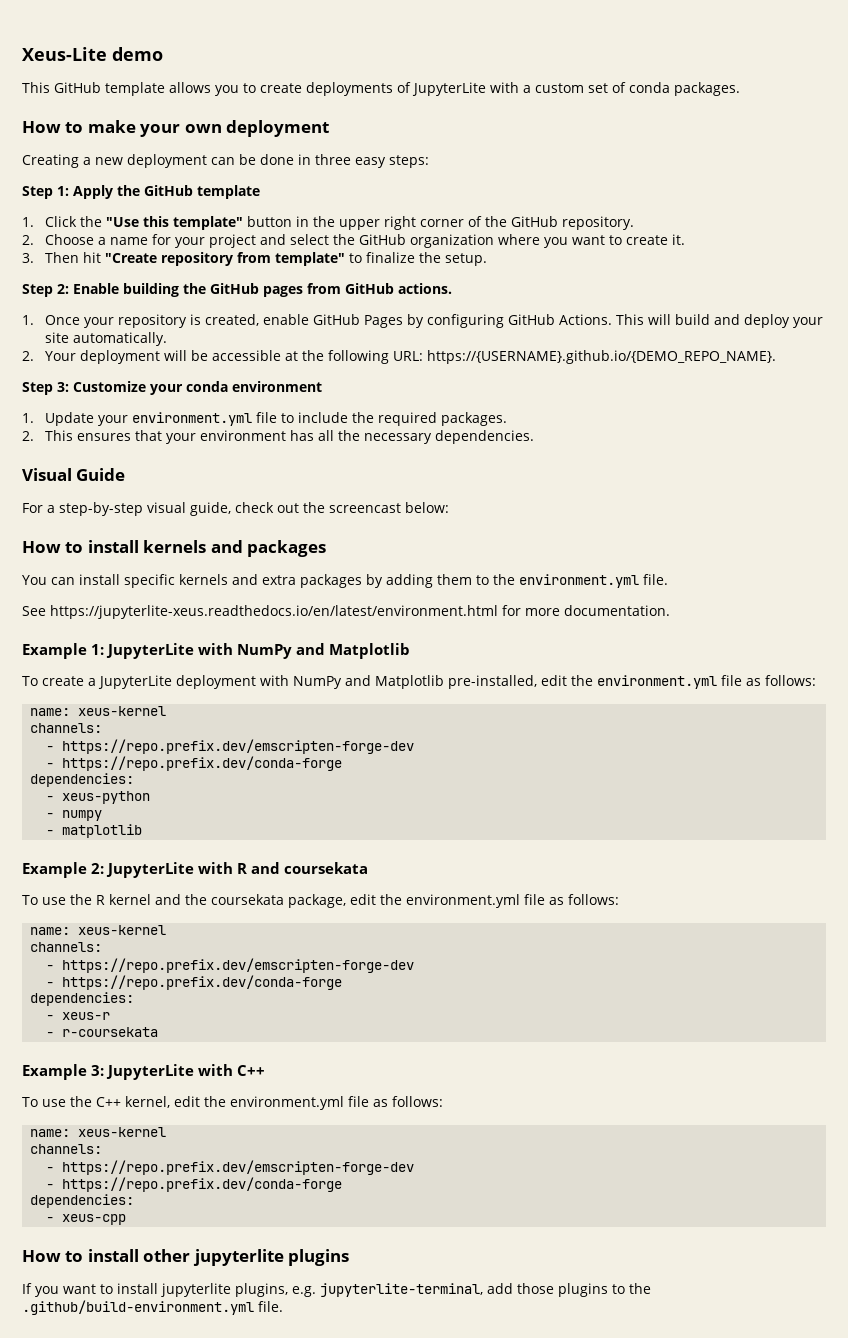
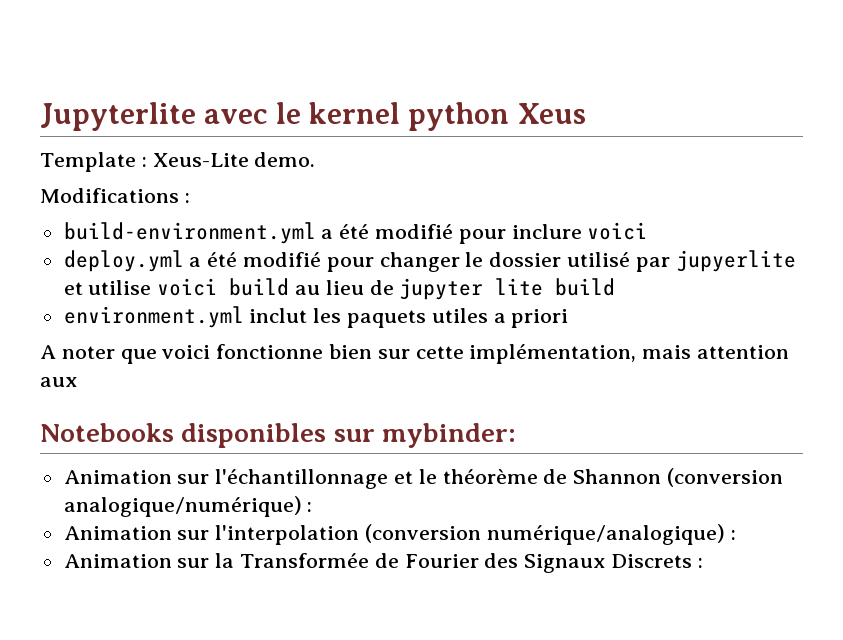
[22,47,163,61] [22,82,740,96] [22,120,330,137] [22,154,429,168] [22,185,260,199] [22,216,634,230] [22,234,685,248] [22,252,487,266] [22,283,452,297] [22,314,823,328] [44,332,167,346] [22,350,776,364] [22,381,322,395] [22,412,507,426] [22,430,534,444] [22,468,126,481] [22,502,449,516] [22,540,327,557] [22,574,668,588] [22,605,670,619] [22,643,411,659] [22,675,816,689] [30,706,167,716] [30,723,103,733] [46,739,415,754] [46,756,343,771] [30,773,135,787] [46,791,151,804] [46,810,103,821] [46,824,143,838] [22,862,369,878] [22,894,619,908] [30,925,167,935] [30,942,103,952] [46,958,415,973] [46,975,343,990] [30,992,135,1006] [46,1012,111,1020] [46,1027,159,1037] [22,1064,266,1080] [22,1096,443,1110] [30,1127,167,1137] [30,1144,103,1154] [46,1160,415,1175] [46,1177,343,1192] [30,1194,135,1208] [46,1214,127,1225] [22,1249,350,1266] [22,1283,651,1297] [22,1300,283,1315] Xeus-Lite demo // This GitHub template allows you to create deployments of JupyterLite with a custom set of conda packages. // How to make your own deployment // Creating a new deployment can be done in three easy steps: // Step 1: Apply the GitHub template // 1. Click the "Use this template" button in the upper right corner of the GitHub repository. // 2. Choose a name for your project and select the GitHub organization where you want to create it. // 3. Then hit "Create repository from template" to finalize the setup. // Step 2: Enable building the GitHub pages from GitHub actions. // 1. Once your repository is created, enable GitHub Pages by configuring GitHub Actions. This will build and deploy your site automatically. // 2. Your deployment will be accessible at the following URL: https://{USERNAME}.github.io/{DEMO_REPO_NAME}. // Step 3: Customize your conda environment // 1. Update your environment.yml file to include the required packages. // 2. This ensures that your environment has all the necessary dependencies. // Visual Guide // For a step-by-step visual guide, check out the screencast below: // How to install kernels and packages // You can install specific kernels and extra packages by adding them to the environment.yml file. // See https://jupyterlite-xeus.readthedocs.io/en/latest/environment.html for more documentation. // Example 1: JupyterLite with NumPy and Matplotlib // To create a JupyterLite deployment with NumPy and Matplotlib pre-installed, edit the environment.yml file as follows: // name: xeus-kernel // channels: // - https://repo.prefix.dev/emscripten-forge-dev // - https://repo.prefix.dev/conda-forge // dependencies: // - xeus-python // - numpy // - matplotlib // Example 2: JupyterLite with R and coursekata // To use the R kernel and the coursekata package, edit the environment.yml file as follows: // name: xeus-kernel // channels: // - https://repo.prefix.dev/emscripten-forge-dev // - https://repo.prefix.dev/conda-forge // dependencies: // - xeus-r // - r-coursekata // Example 3: JupyterLite with C++ // To use the C++ kernel, edit the environment.yml file as follows: // name: xeus-kernel // channels: // - https://repo.prefix.dev/emscripten-forge-dev // - https://repo.prefix.dev/conda-forge // dependencies: // - xeus-cpp // How to install other jupyterlite plugins // If you want to install jupyterlite plugins, e.g. jupyterlite-terminal, add those plugins to the .github/build-environment.yml file. -> [40,102,587,131] [40,152,316,172] [40,188,190,203] [63,222,648,244] [63,250,796,272] [63,278,616,300] [63,306,569,328] [40,344,790,364] [40,377,77,387] [40,423,516,448] [63,468,784,489] [63,496,313,517] [63,524,736,545] [63,553,703,573] Jupyterlite avec le kernel python Xeus // Template : Xeus-Lite demo. // Modifications : // build-environment.yml a été modifié pour inclure voici // deploy.yml a été modifié pour changer le dossier utilisé par jupyerlite et utilise voici build au lieu de jupyter lite build // environment.yml inclut les paquets utiles a priori // A noter que voici fonctionne bien sur cette implémentation, mais attention aux // Notebooks disponibles sur mybinder: // Animation sur l'échantillonnage et le théorème de Shannon (conversion analogique/numérique) : // Animation sur l'interpolation (conversion numérique/analogique) : // Animation sur la Transformée de Fourier des Signaux Discrets :

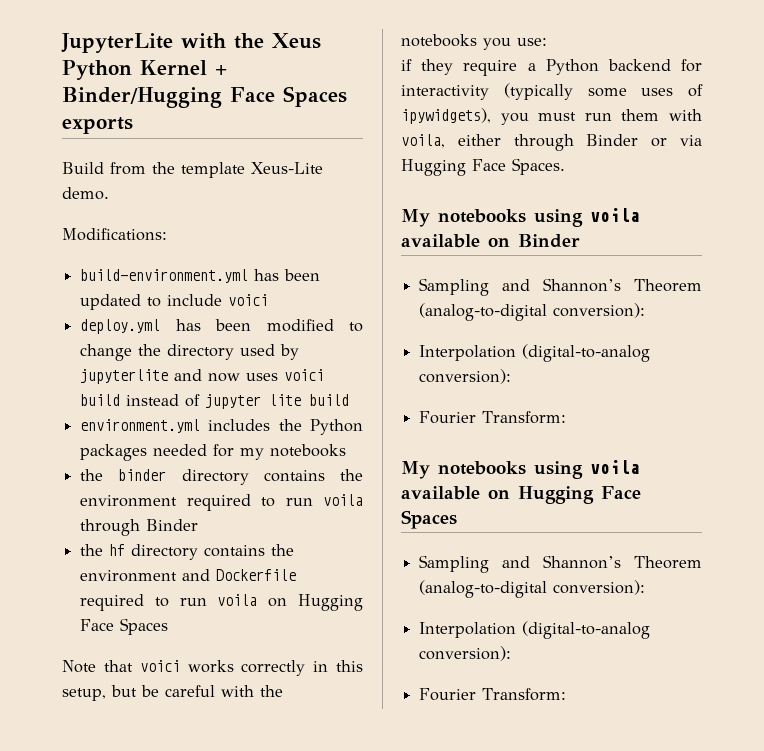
[40,102,587,131] [40,152,147,172] Jupyterlite avec le kernel python Xeus // Template : -> [61,33,321,53] [62,60,227,80] [62,86,347,108] [62,117,133,134] [62,162,245,178] JupyterLite with the Xeus Python Kernel + Binder/Hugging Face Spaces exports // Build from the template
[40,188,190,203] Modifications : -> [62,228,167,241] Modifications:
[321,222,648,244] [63,250,796,272] [63,278,616,300] [63,306,569,328] [40,344,790,364] [40,377,77,387] [40,423,516,448] [63,468,784,489] [63,496,313,517] [63,524,736,545] [63,553,703,573] a été modifié pour inclure voici // deploy.yml a été modifié pour changer le dossier utilisé par jupyerlite et utilise voici build au lieu de jupyter lite build // environment.yml inclut les paquets utiles a priori // A noter que voici fonctionne bien sur cette implémentation, mais attention aux // Notebooks disponibles sur mybinder: // Animation sur l'échantillonnage et le théorème de Shannon (conversion analogique/numérique) : // Animation sur l'interpolation (conversion numérique/analogique) : // Animation sur la Transformée de Fourier des Signaux Discrets : -> [254,269,321,281] [80,294,269,310] [80,319,363,334] [80,344,300,361] [80,369,325,384] [80,394,350,409] [80,419,363,435] [80,444,347,461] [80,469,363,485] [80,494,363,511] [80,519,199,536] [80,544,295,560] [80,569,297,582] [80,594,364,611] [80,618,169,635] [62,660,363,676] [62,685,283,701] [401,34,547,50] [401,59,702,76] [401,83,703,100] [401,108,702,125] [401,134,702,151] [401,158,565,176] [401,208,640,227] [401,234,580,248] [419,278,702,296] [419,303,646,321] [419,344,651,362] [419,369,512,384] [419,411,567,424] [401,460,640,479] [401,486,641,504] [401,510,457,529] [419,555,702,573] [419,580,646,598] [419,621,651,639] [419,646,512,661] [419,688,567,701] has been updated to include voici // deploy.yml has been modified to change the directory used by jupyterlite and now uses voici build instead of jupyter lite build // environment.yml includes the Python packages needed for my notebooks // the binder directory contains the environment required to run voila through Binder // the hf directory contains the environment and Dockerfile required to run voila on Hugging Face Spaces // Note that voici works correctly in this setup, but be careful with the notebooks you use: // if they require a Python backend for interactivity (typically some uses of ipywidgets), you must run them with voila, either through Binder or via Hugging Face Spaces. // My notebooks using voila available on Binder // Sampling and Shannon’s Theorem (analog-to-digital conversion): // Interpolation (digital-to-analog conversion): // Fourier Transform: // My notebooks using voila available on Hugging Face Spaces // Sampling and Shannon’s Theorem (analog-to-digital conversion): // Interpolation (digital-to-analog conversion): // Fourier Transform:

